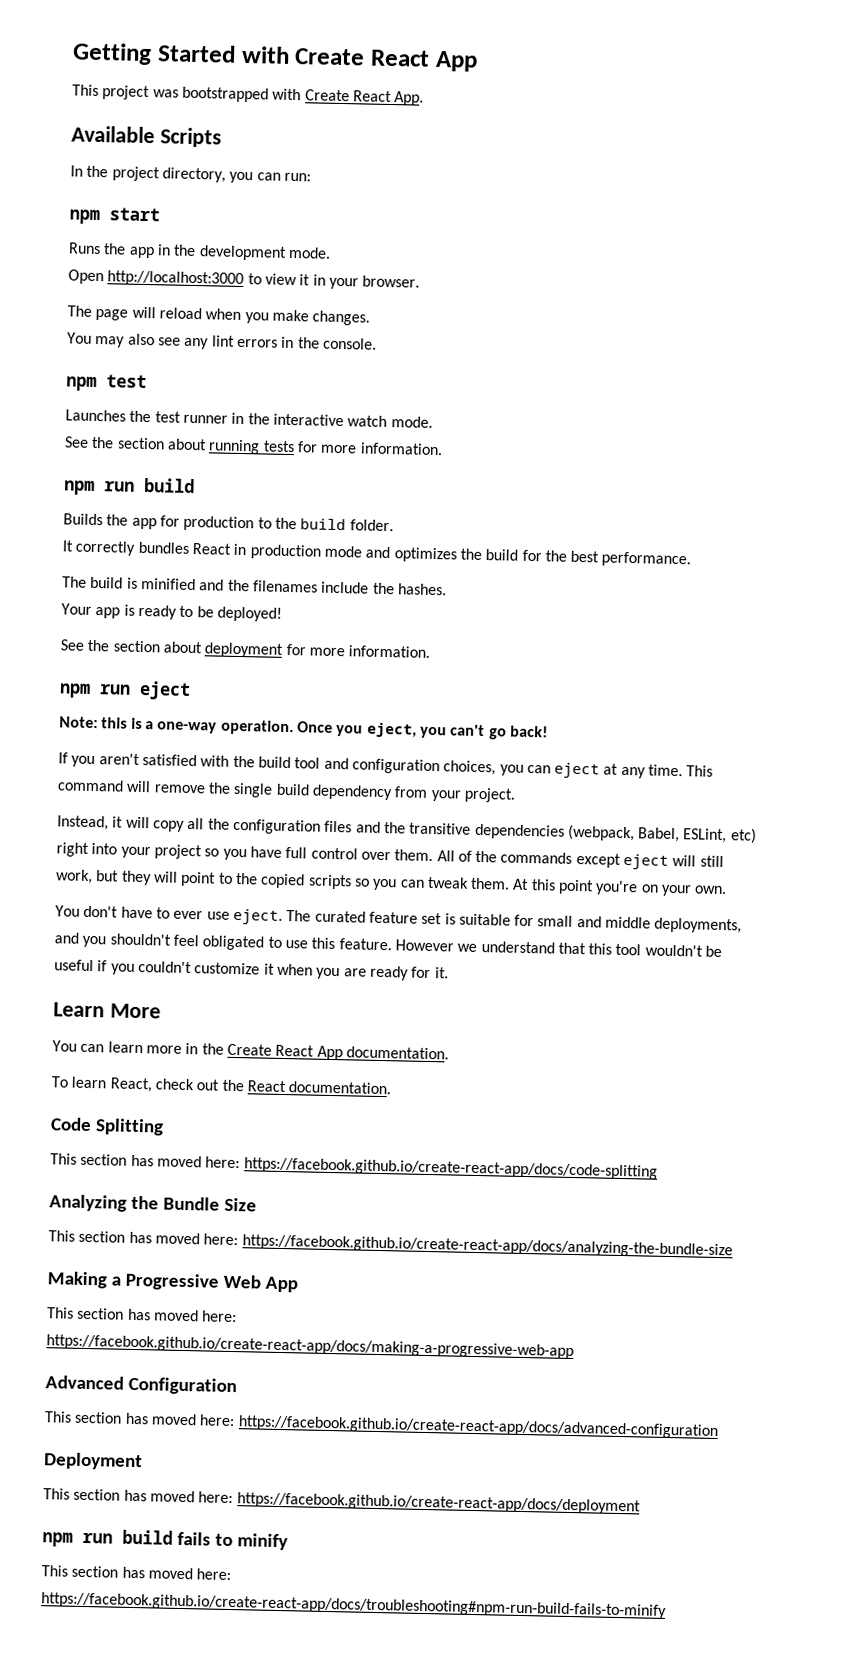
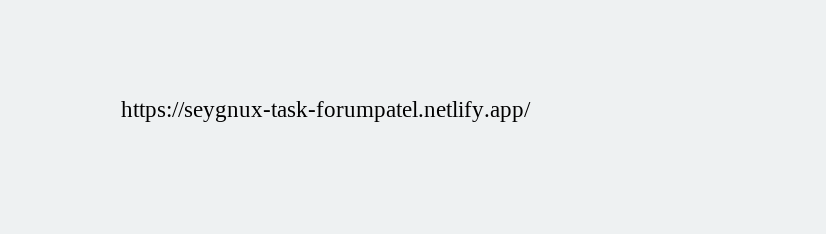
[72,42,478,72] [72,84,425,106] [71,125,222,148] [70,165,311,184] [69,207,160,225] [68,242,331,261] [68,269,421,290] [67,305,371,326] [67,332,377,350] [66,374,147,391] [65,409,433,428] [64,436,443,456] [64,478,195,495] [63,513,394,532] [62,540,692,568] [62,576,447,596] [61,603,282,622] [60,639,431,658] [59,680,191,700] [59,716,548,740] [58,752,714,779] [57,779,516,803] [57,815,757,844] [56,842,724,870] [55,869,728,897] [55,905,743,934] [54,932,723,958] [54,959,449,981] [53,1002,161,1019] [52,1040,449,1061] [51,1076,392,1095] [50,1117,164,1136] [50,1153,658,1180] [49,1194,257,1212] [48,1230,733,1259] [47,1271,298,1293] [47,1307,238,1323] [46,1334,574,1360] [45,1375,237,1396] [44,1411,718,1440] [43,1452,143,1471] [43,1488,641,1515] [42,1529,288,1551] [41,1565,232,1581] [41,1592,667,1619] Getting Started with Create React App // This project was bootstrapped with Create React App. // Available Scripts // In the project directory, you can run: // npm start // Runs the app in the development mode. // Open http://localhost:3000 to view it in your browser. // The page will reload when you make changes. // You may also see any lint errors in the console. // npm test // Launches the test runner in the interactive watch mode. // See the section about running tests for more information. // npm run build // Builds the app for production to the build folder. // It correctly bundles React in production mode and optimizes the build for the best performance. // The build is minified and the filenames include the hashes. // Your app is ready to be deployed! // See the section about deployment for more information. // npm run eject // Note: this is a one-way operation. Once you eject, you can't go back! // If you aren't satisfied with the build tool and configuration choices, you can eject at any time. This command will remove the single build dependency from your project. // Instead, it will copy all the configuration files and the transitive dependencies (webpack, Babel, ESLint, etc) right into your project so you have full control over them. All of the commands except eject will still work, but they will point to the copied scripts so you can tweak them. At this point you're on your own. // You don't have to ever use eject. The curated feature set is suitable for small and middle deployments, and you shouldn't feel obligated to use this feature. However we understand that this tool wouldn't be useful if you couldn't customize it when you are ready for it. // Learn More // You can learn more in the Create React App documentation. // To learn React, check out the React documentation. // Code Splitting // This section has moved here: https://facebook.github.io/create-react-app/docs/code-splitting // Analyzing the Bundle Size // This section has moved here: https://facebook.github.io/create-react-app/docs/analyzing-the-bundle-size // Making a Progressive Web App // This section has moved here: https://facebook.github.io/create-react-app/docs/making-a-progressive-web-app // Advanced Configuration // This section has moved here: https://facebook.github.io/create-react-app/docs/advanced-configuration // Deployment // This section has moved here: https://facebook.github.io/create-react-app/docs/deployment // npm run build fails to minify // This section has moved here: https://facebook.github.io/create-react-app/docs/troubleshooting#npm-run-build-fails-to-minify -> [121,101,531,122] https://seygnux-task-forumpatel.netlify.app/

